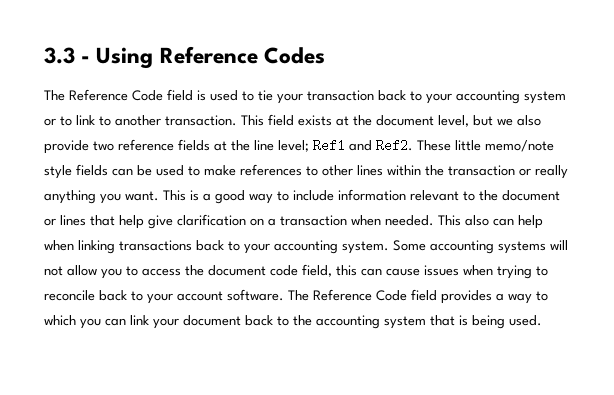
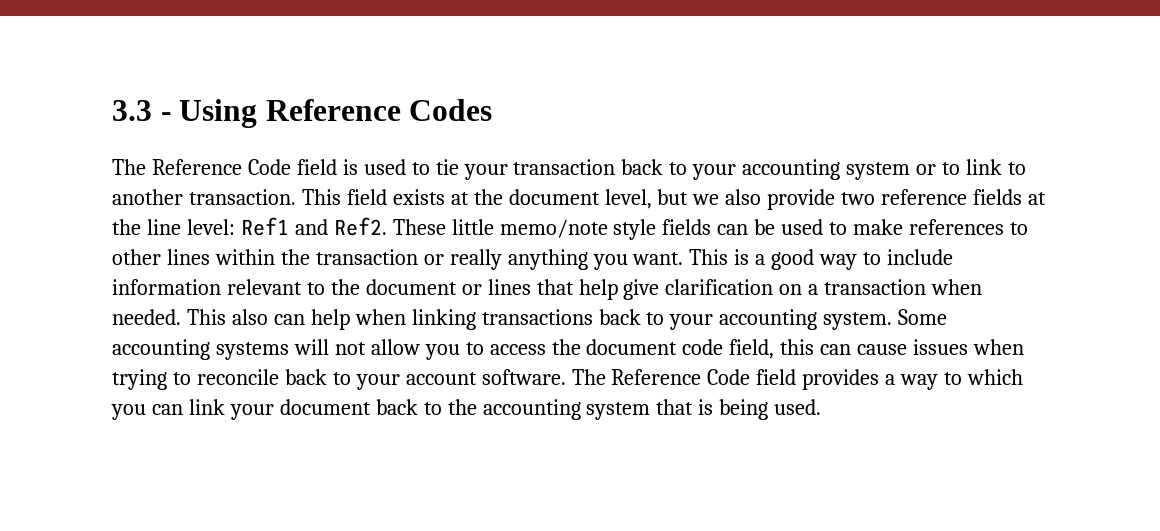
[278,140,309,152] level; -> [186,219,235,235] level:

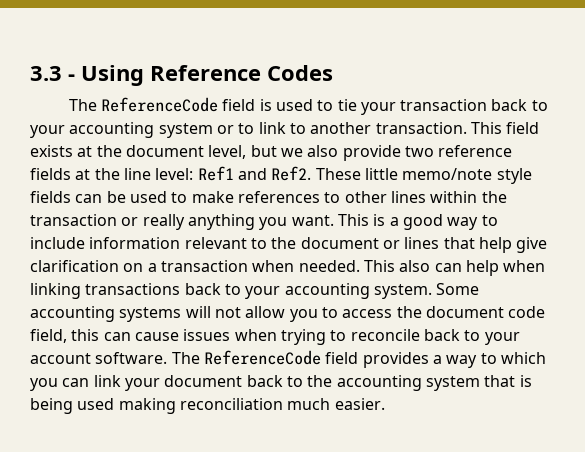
[151,159,291,175] Reference Code -> [100,97,218,112] ReferenceCode
[611,369,751,385] Reference Code -> [203,350,321,365] ReferenceCode
[774,399,822,415] used. -> [77,398,385,414] used making reconciliation much easier.

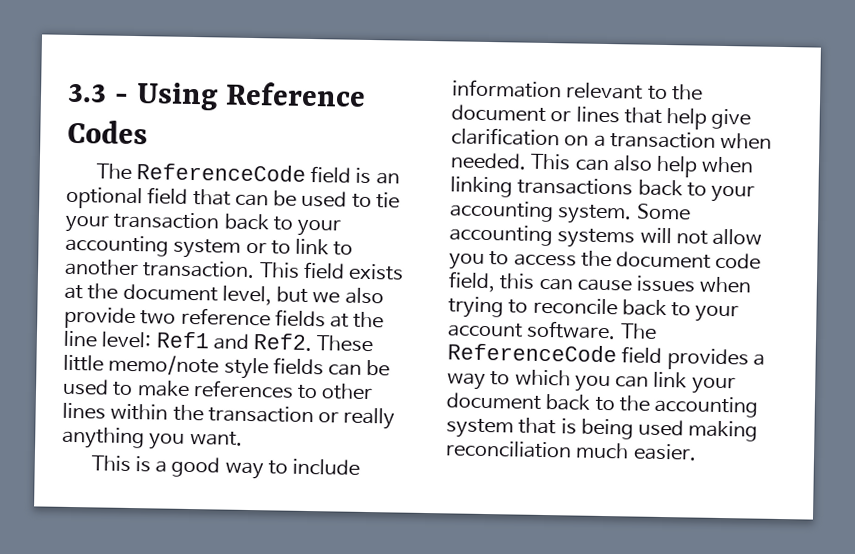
(272, 105) none -> [375,172,400,185] [66,186,298,210] an optional field that can be
(334, 220) none -> (243, 438) //
[399,260,462,272] also can -> [574,155,653,172] can also

